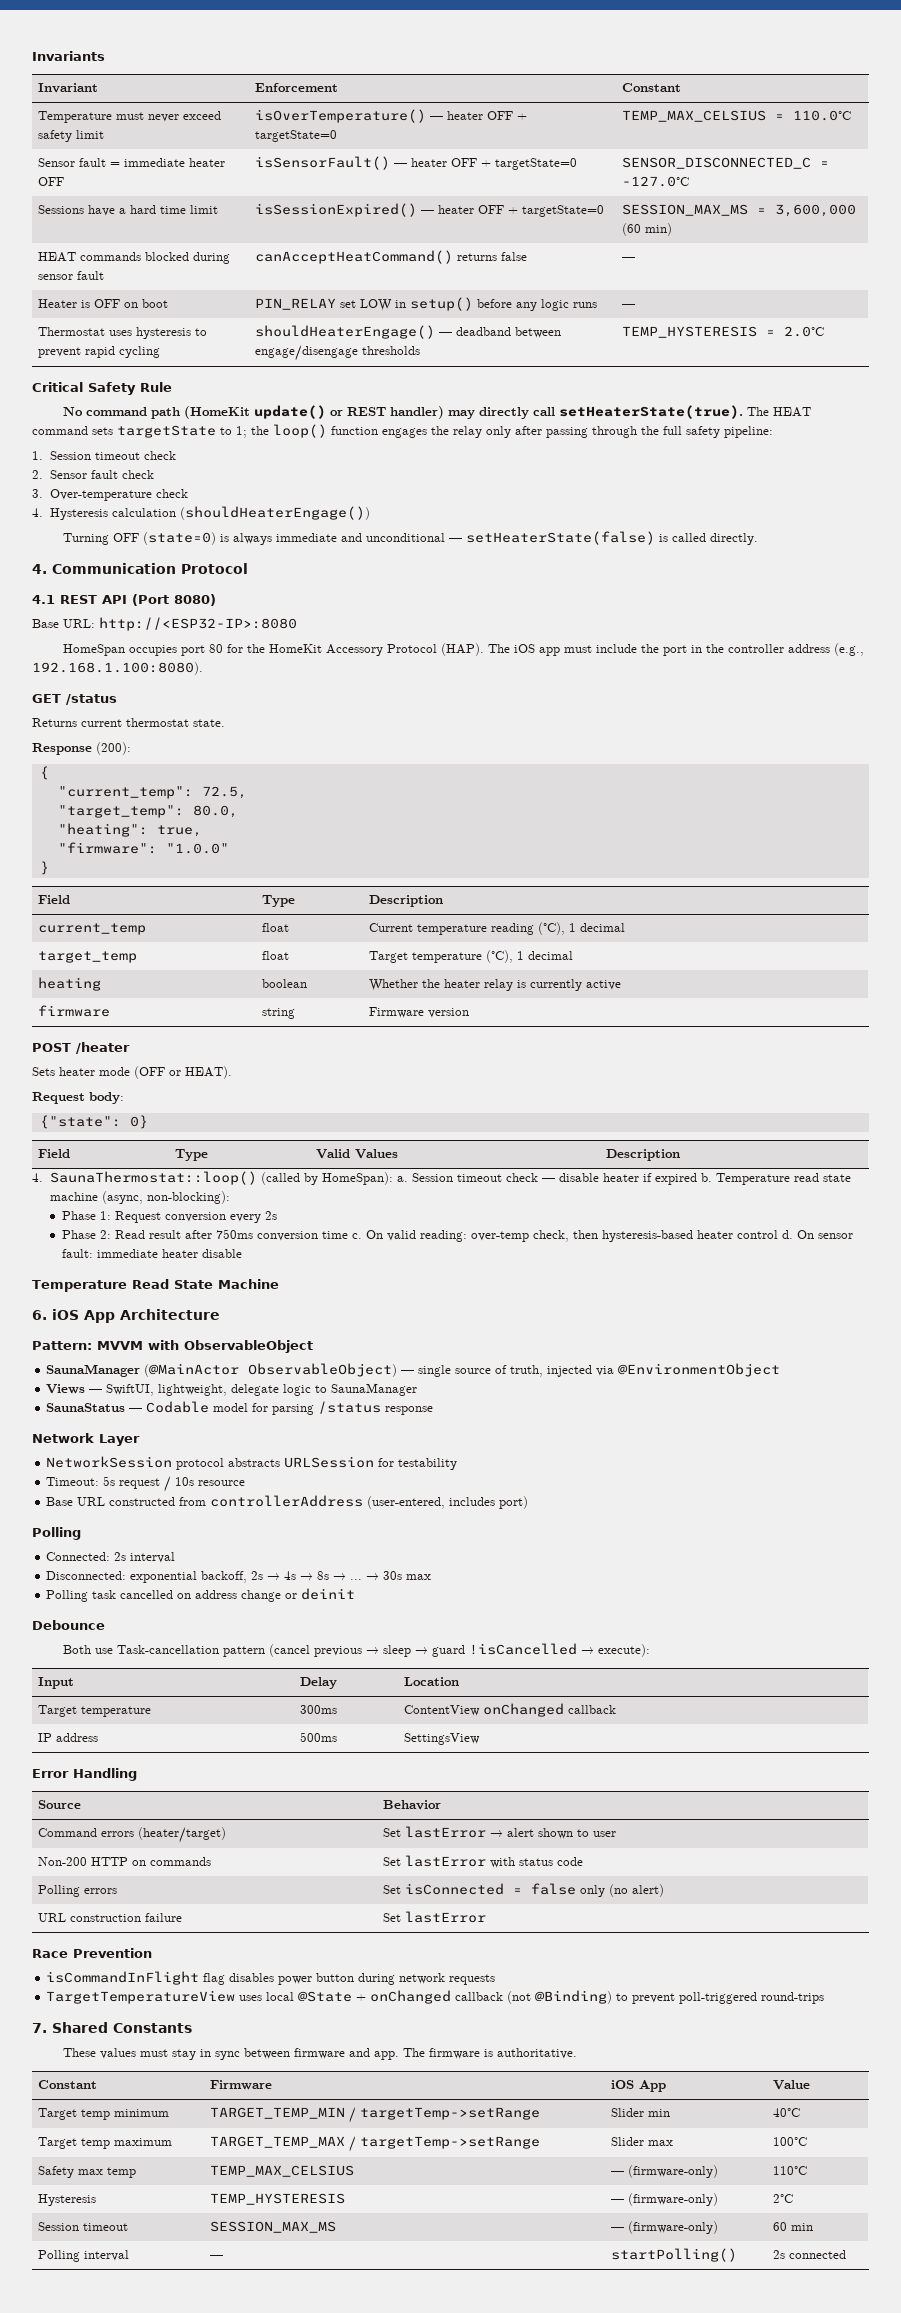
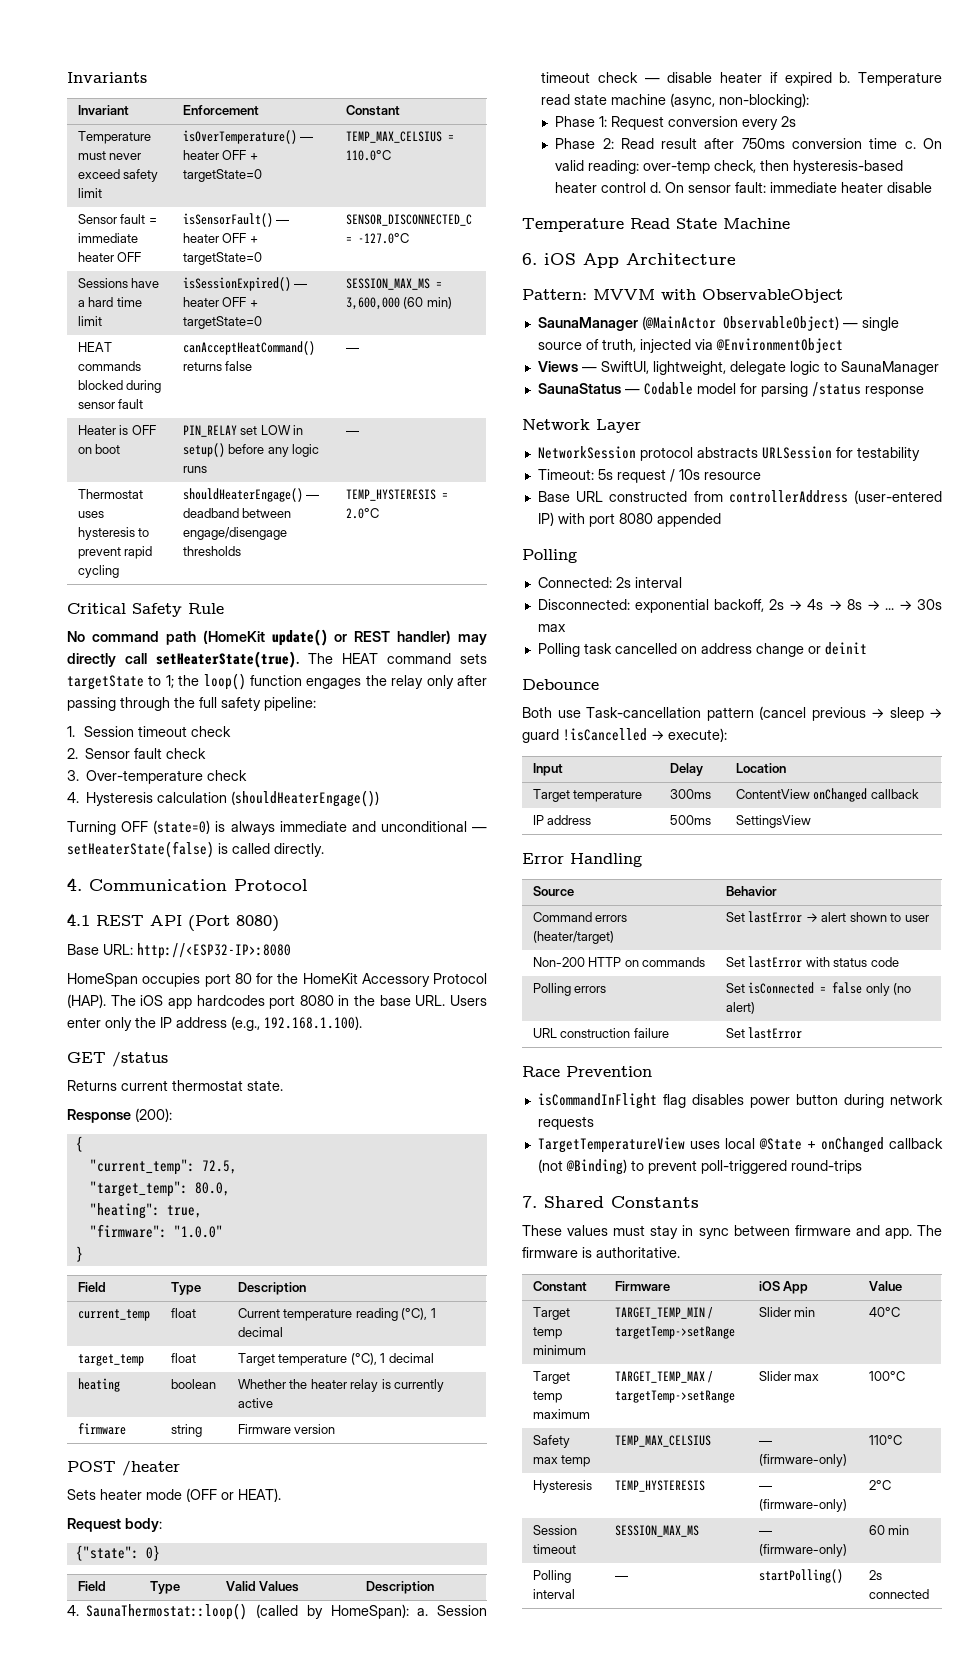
[563,644,784,656] must include the port in the controller -> [196,995,487,1009] [67,1017,172,1031] hardcodes port 8080 in the base URL. Users enter only the IP
[32,662,203,675] 192.168.1.100:8080). -> [264,1016,362,1030] 192.168.1.100).
[367,1496,529,1509] (user-entered, includes port) -> [854,490,942,504] [537,512,721,527] (user-entered IP) with port 8080 appended

